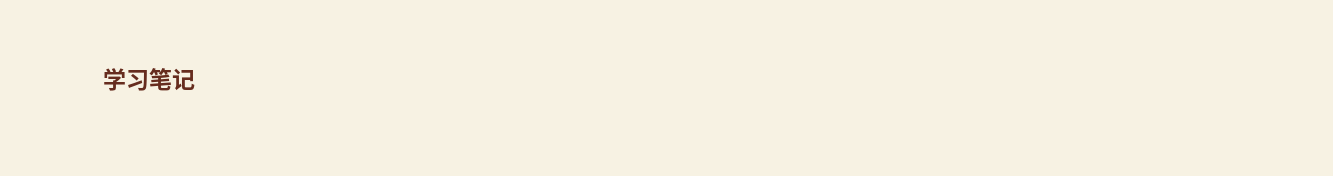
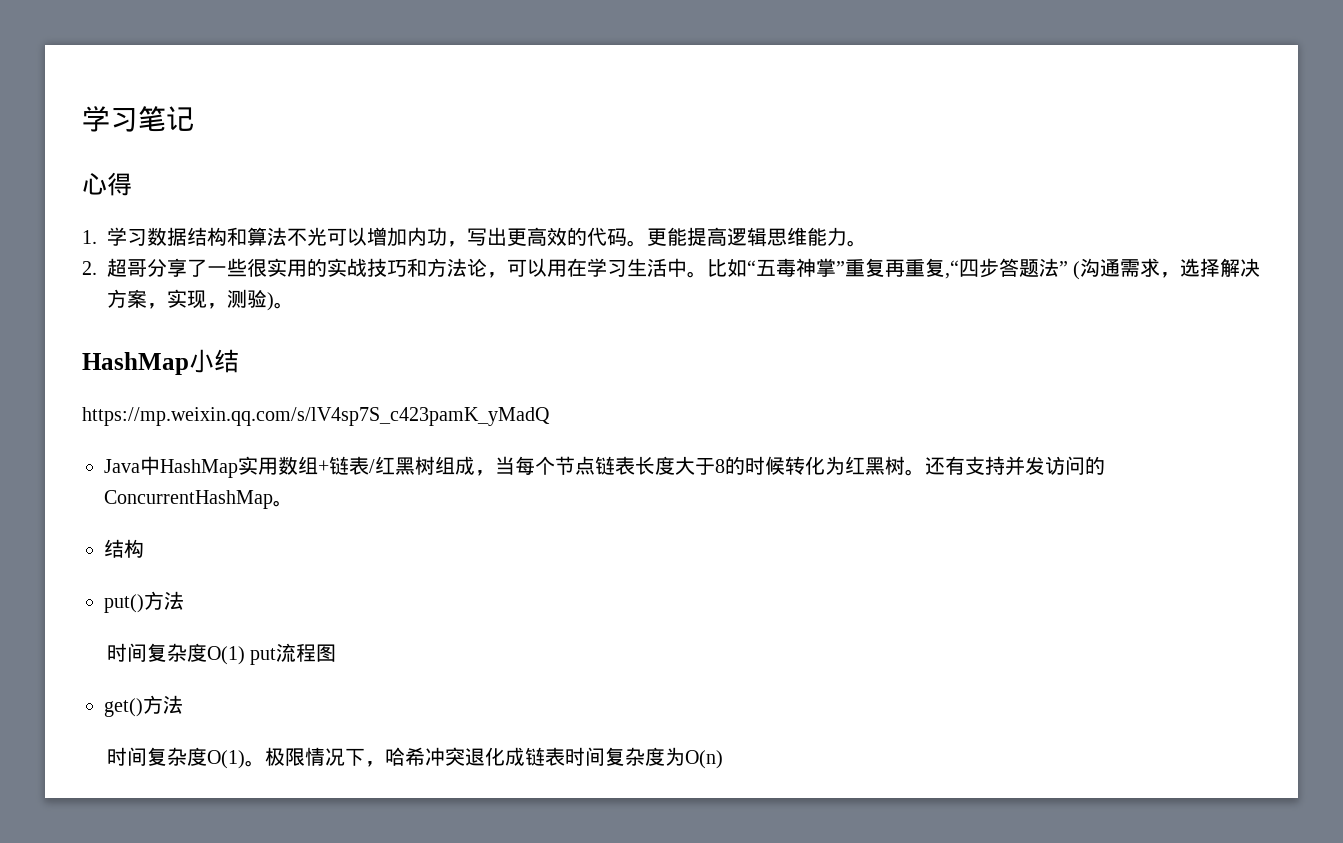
(195, 79) none -> [82,172,132,196] [82,227,867,247] [82,258,1261,280] [107,289,294,311] [82,349,239,375] [82,407,550,426] [104,456,1105,478] [104,490,293,509] [104,539,144,558] [104,591,184,613] [106,643,337,665] [104,695,183,717] [106,747,723,769] // 心得 // 1.学习数据结构和算法不光可以增加内功，写出更高效的代码。更能提高逻辑思维能力。 // 2.超哥分享了一些很实用的实战技巧和方法论，可以用在学习生活中。比如“五毒神掌”重复再重复,“四步答题法” (沟通需求，选择解决方案，实现，测验)。 // HashMap小结 // https://mp.weixin.qq.com/s/lV4sp7S_c423pamK_yMadQ // Java中HashMap实用数组+链表/红黑树组成，当每个节点链表长度大于8的时候转化为红黑树。还有支持并发访问的ConcurrentHashMap。 // 结构 // put()方法 // 时间复杂度O(1) put流程图 // get()方法 // 时间复杂度O(1)。极限情况下，哈希冲突退化成链表时间复杂度为O(n)

